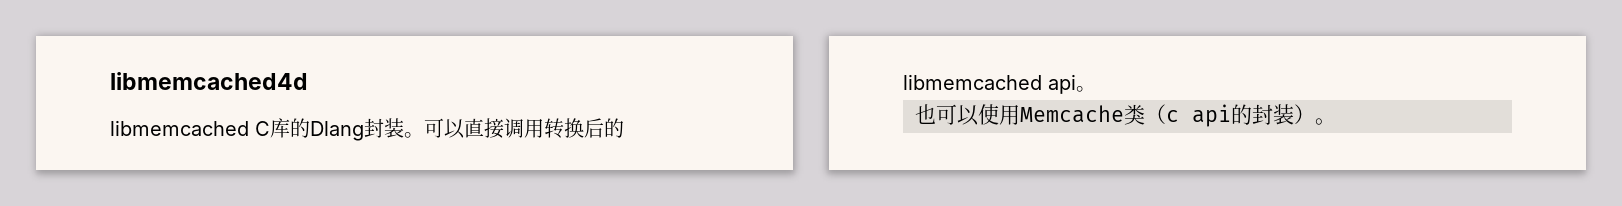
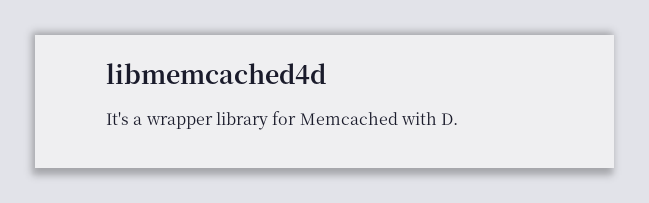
[110,118,624,141] [903,74,1096,94] [915,104,1336,127] libmemcached C库的Dlang封装。可以直接调用转换后的libmemcached api。 // 也可以使用Memcache类（c api的封装）。 -> [106,111,459,130] It's a wrapper library for Memcached with D.

